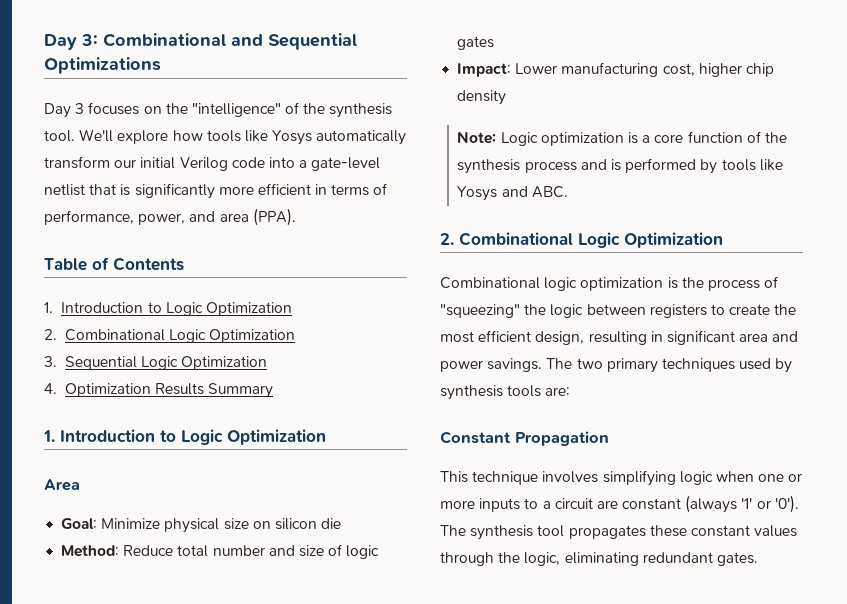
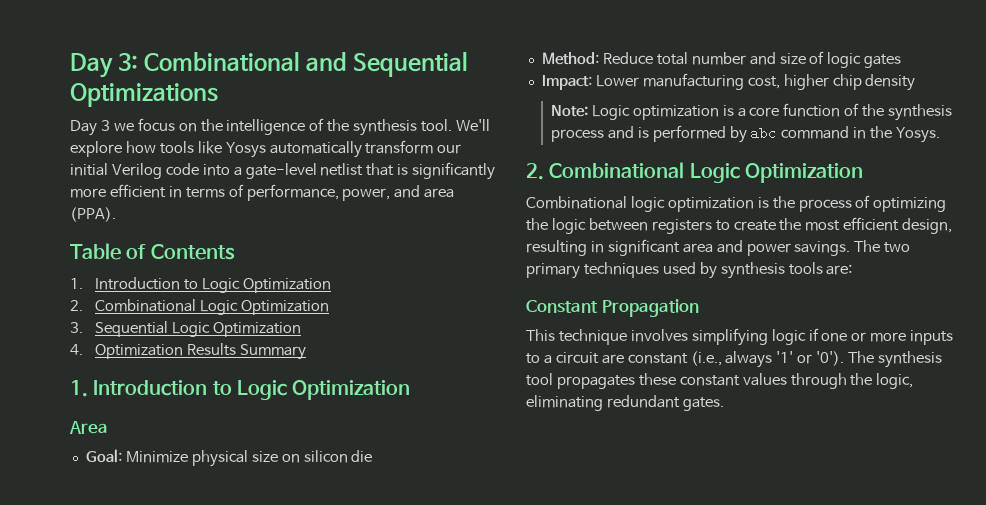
[88,102,140,115] focuses -> [113,118,175,131] we focus
[191,103,281,117] "intelligence" -> [226,119,306,135] intelligence
[721,159,783,171] [457,186,568,201] tools like Yosys and ABC. -> [750,126,941,143] abc command in the Yosys.
[440,304,520,318] "squeezing" -> [873,197,947,212] optimizing
[715,471,754,482] when -> [808,328,819,341] if
[685,495,738,513] (always -> [690,351,773,368] (i.e., always

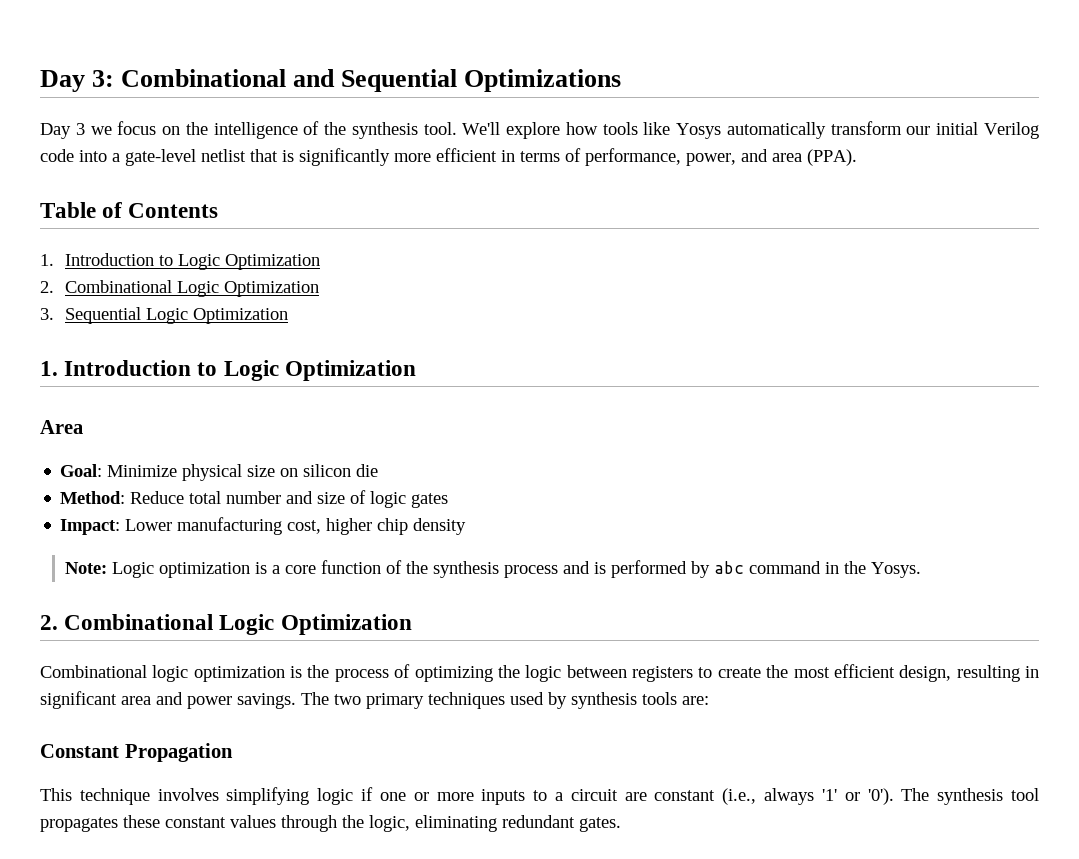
[70,343,306,360] // 4. Optimization Results Summary -> (288, 316) none

